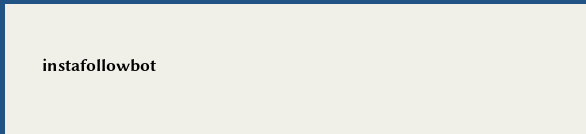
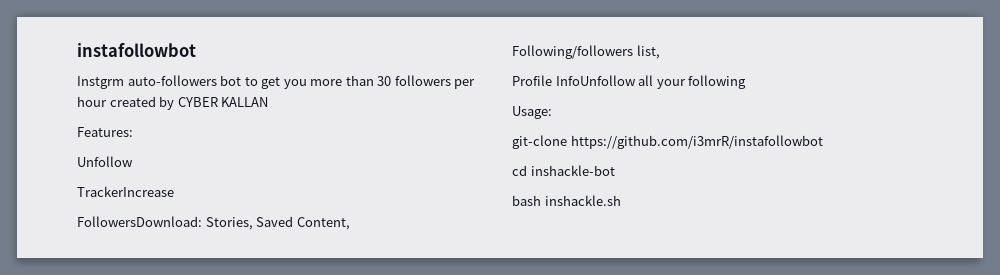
(156, 65) none -> [77,75,476,89] [77,96,269,110] [77,127,133,137] [77,156,133,167] [77,186,174,197] [77,216,350,230] [512,45,660,59] [512,75,747,89] [512,106,552,119] [512,135,823,149] [512,165,615,176] [512,195,621,206] // Instgrm auto-followers bot to get you more than 30 followers per hour created by CYBER KALLAN // Features: // Unfollow // TrackerIncrease // FollowersDownload: Stories, Saved Content, // Following/followers list, // Profile InfoUnfollow all your following // Usage: // git-clone https://github.com/i3mrR/instafollowbot // cd inshackle-bot // bash inshackle.sh

